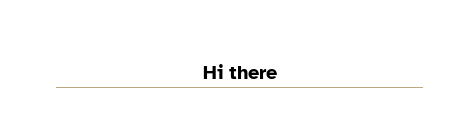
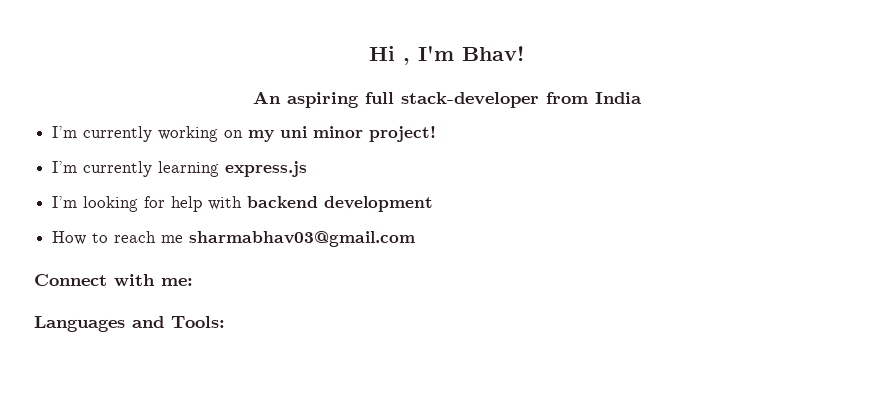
[228,66,277,79] there -> [403,46,524,65] [252,91,642,108] [52,126,437,142] [52,161,308,177] [52,196,434,212] [52,231,416,247] [34,274,193,286] [34,316,225,332] , I'm Bhav! // An aspiring full stack-developer from India // I’m currently working on my uni minor project! // I’m currently learning express.js // I’m looking for help with backend development // How to reach me sharmabhav03@gmail.com // Connect with me: // Languages and Tools:

